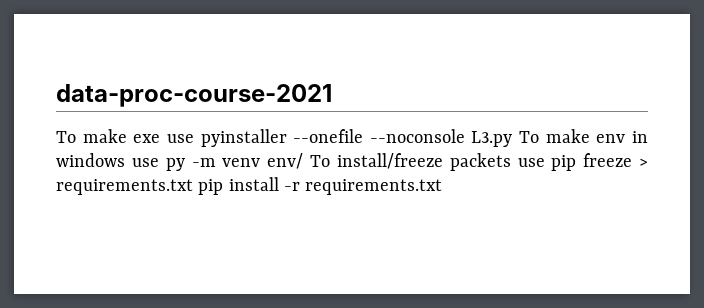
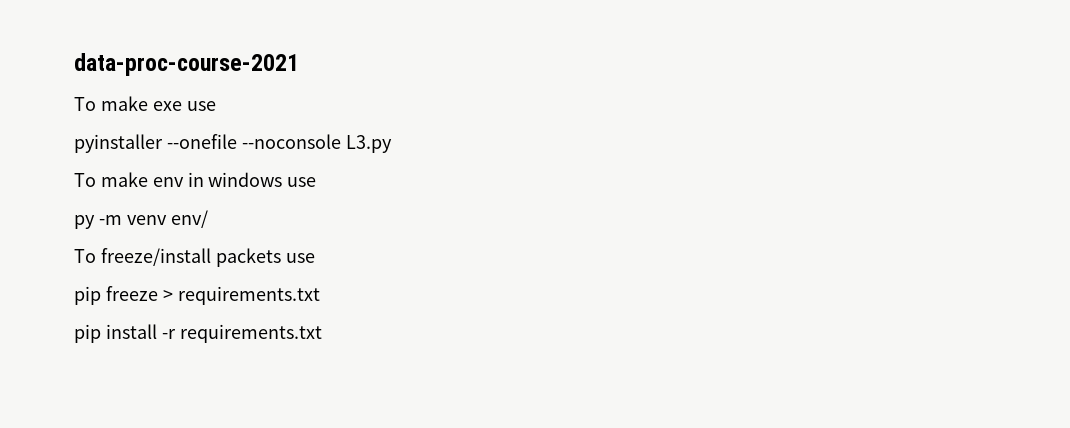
(194, 138) none -> (216, 106) //
(513, 139) none -> (392, 144) //
(159, 162) none -> (317, 182) //
[309,153,443,169] To install/freeze -> [74,248,211,266] // To freeze/install
(545, 162) none -> (315, 258) //
(193, 187) none -> (320, 295) //

